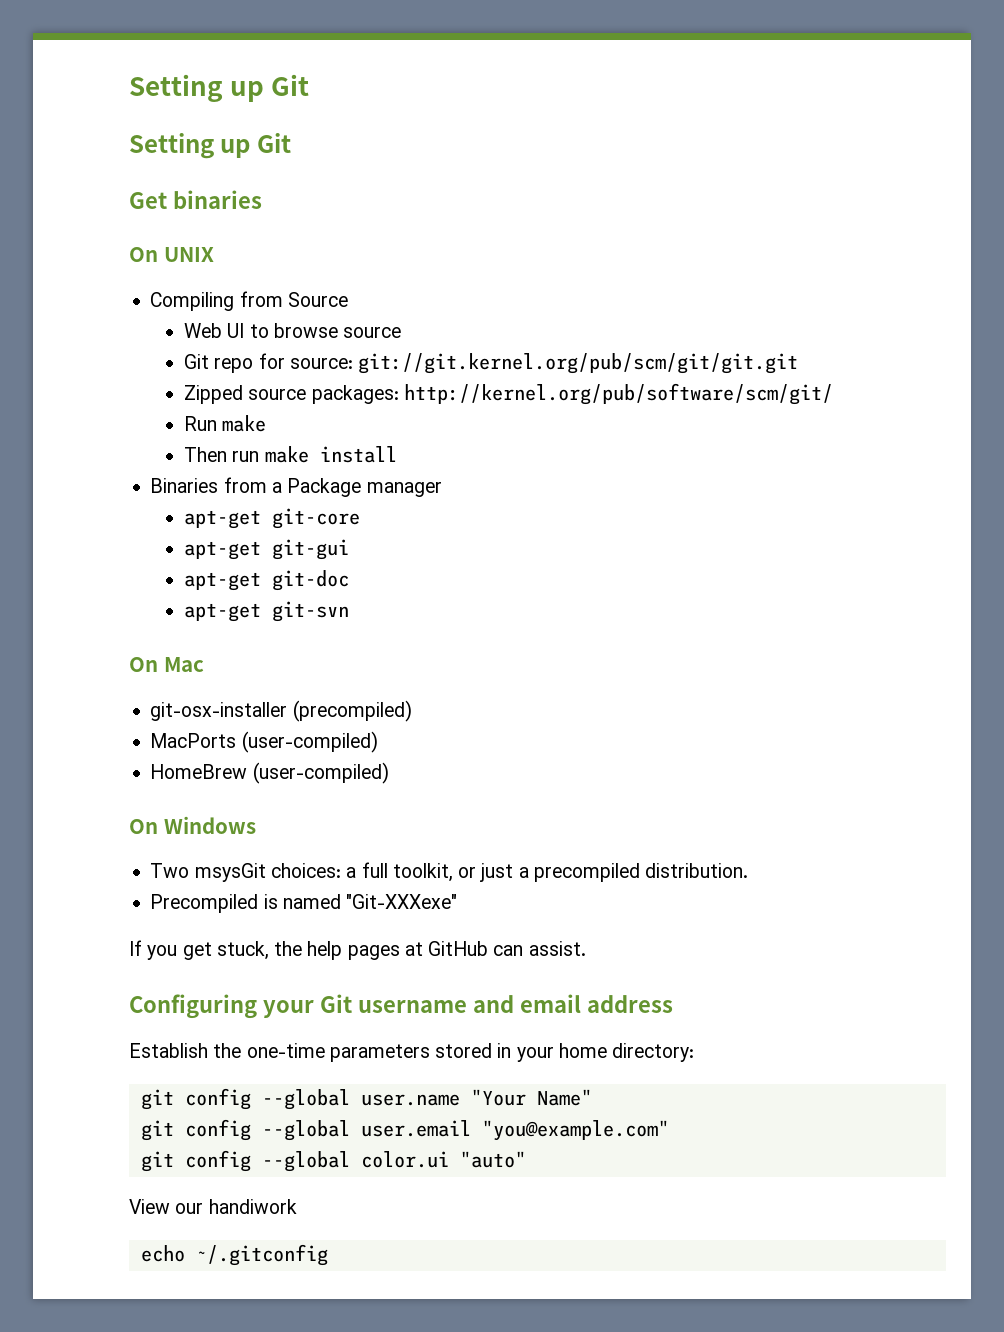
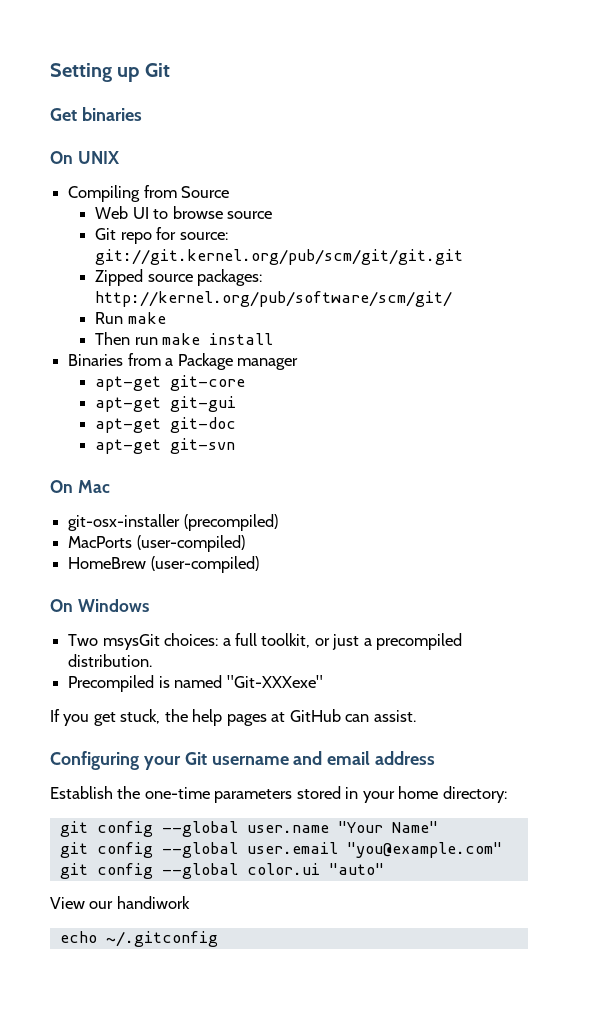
[129,74,310,102] [129,133,291,159] Setting up Git // Setting up Git -> [50,63,170,82] Setting up Git

